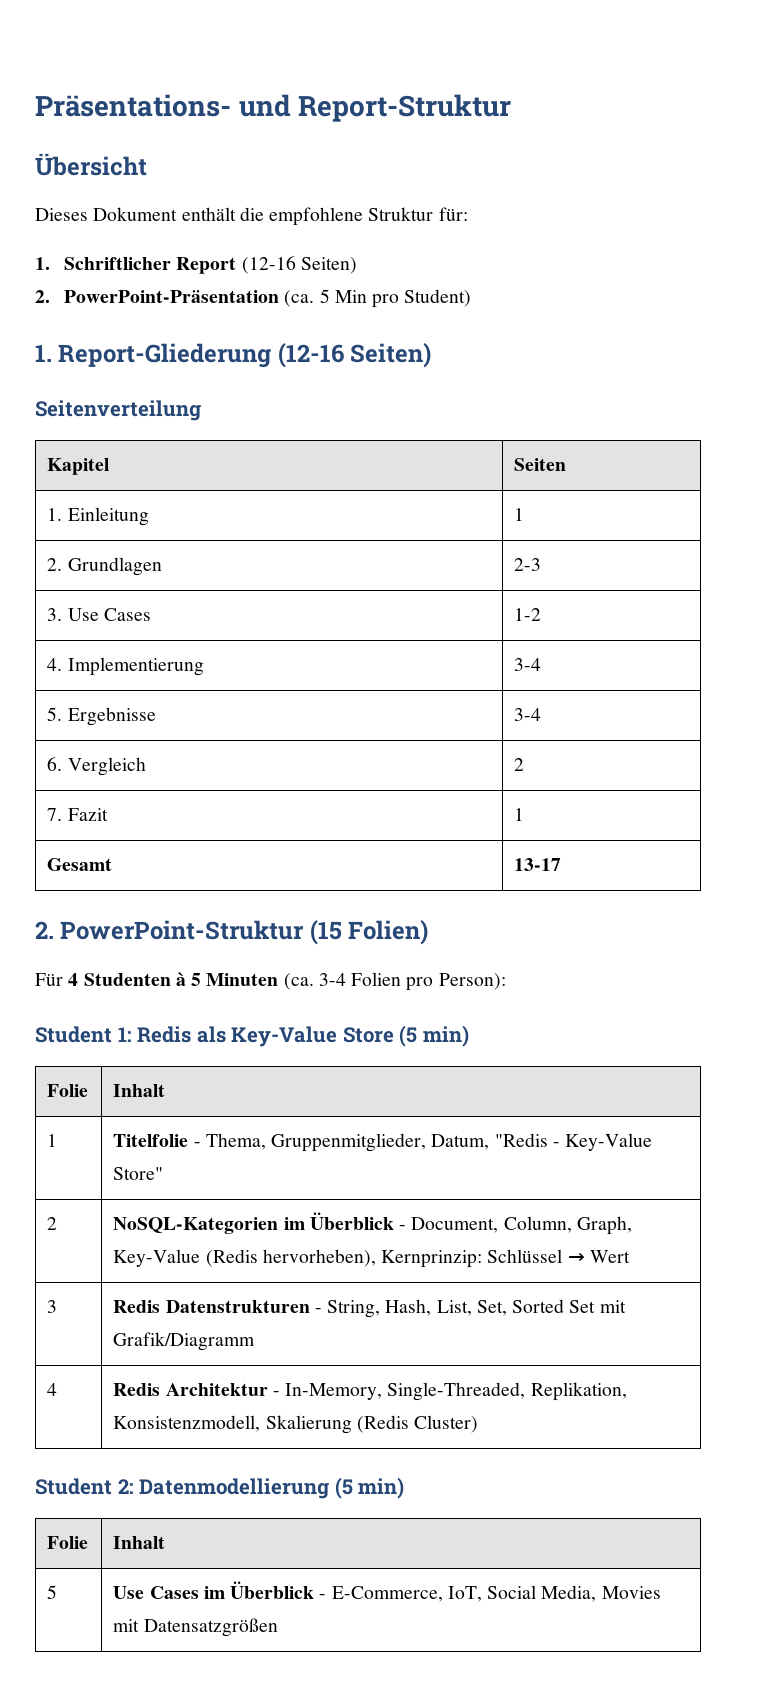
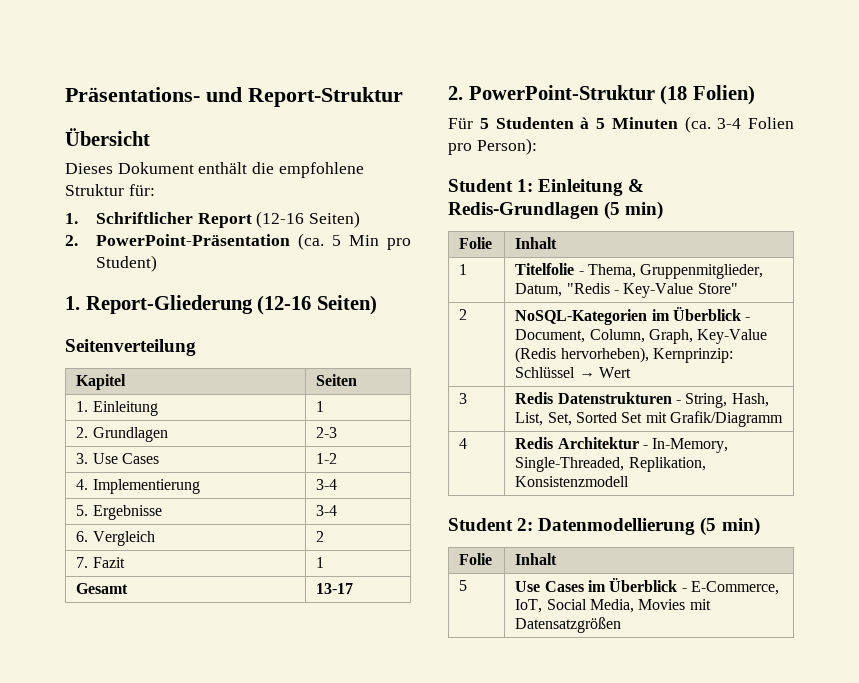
[309,920,342,945] (15 -> [660,85,688,105] (18
[68,973,79,986] 4 -> [479,118,489,129] 5
[137,1026,394,1047] Redis als Key-Value Store -> [538,179,645,196] [448,202,599,219] Einleitung & Redis-Grundlagen
[113,1415,479,1434] Konsistenzmodell, Skalierung (Redis Cluster) -> [515,476,630,487] Konsistenzmodell

